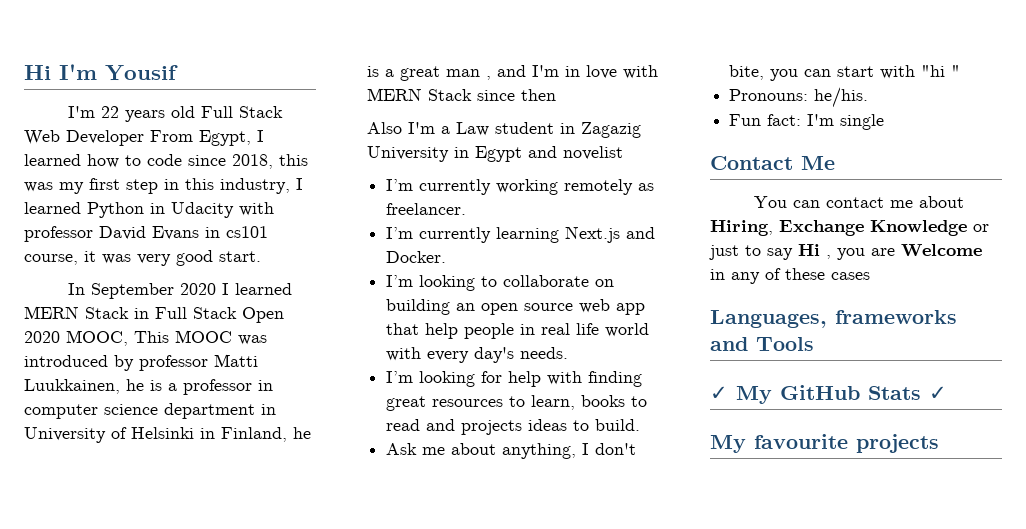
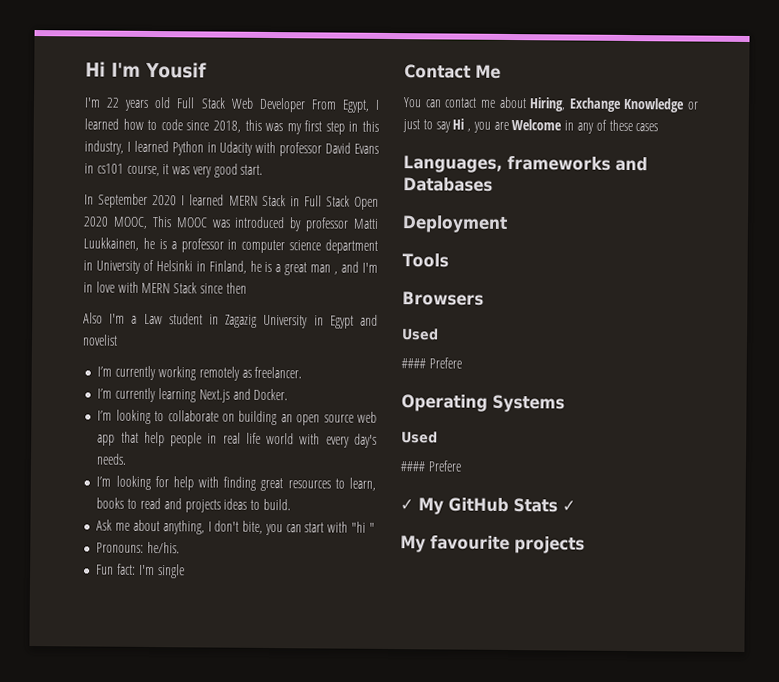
(748, 344) none -> [403,177,493,192] [402,215,508,233] Databases // Deployment //
(814, 344) none -> [402,291,484,306] [402,328,439,341] [401,357,462,369] [401,394,565,413] [401,431,438,444] [400,460,462,472] // Browsers // Used // #### Prefere // Operating Systems // Used // #### Prefere

